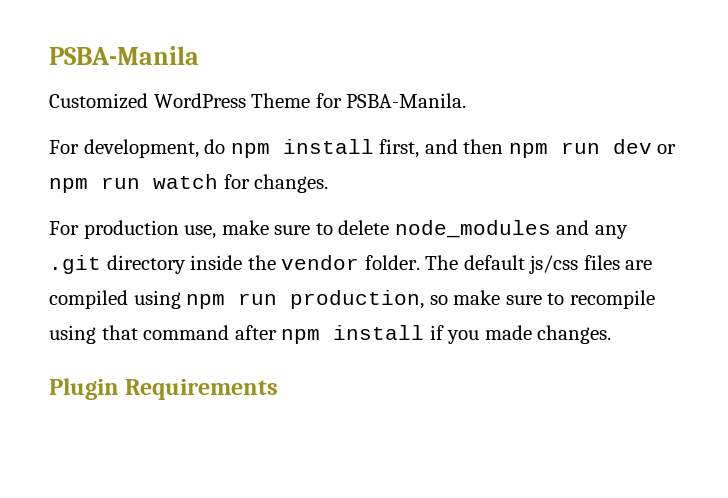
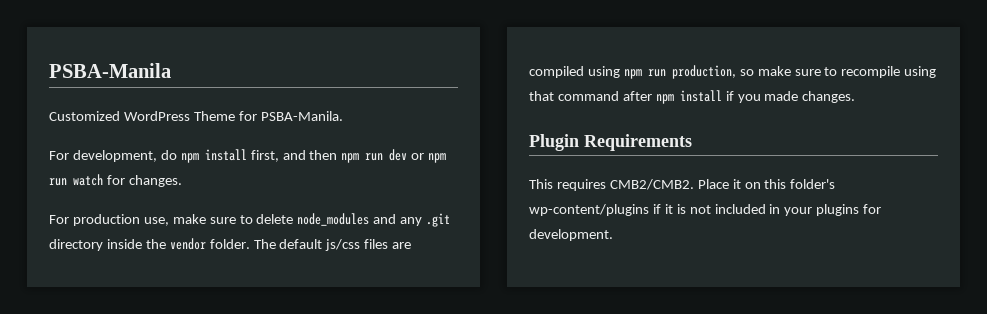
(279, 389) none -> [529,179,836,191] [529,204,882,216] [529,229,613,241] // This requires CMB2/CMB2. Place it on this folder's wp-content/plugins if it is not included in your plugins for development.

